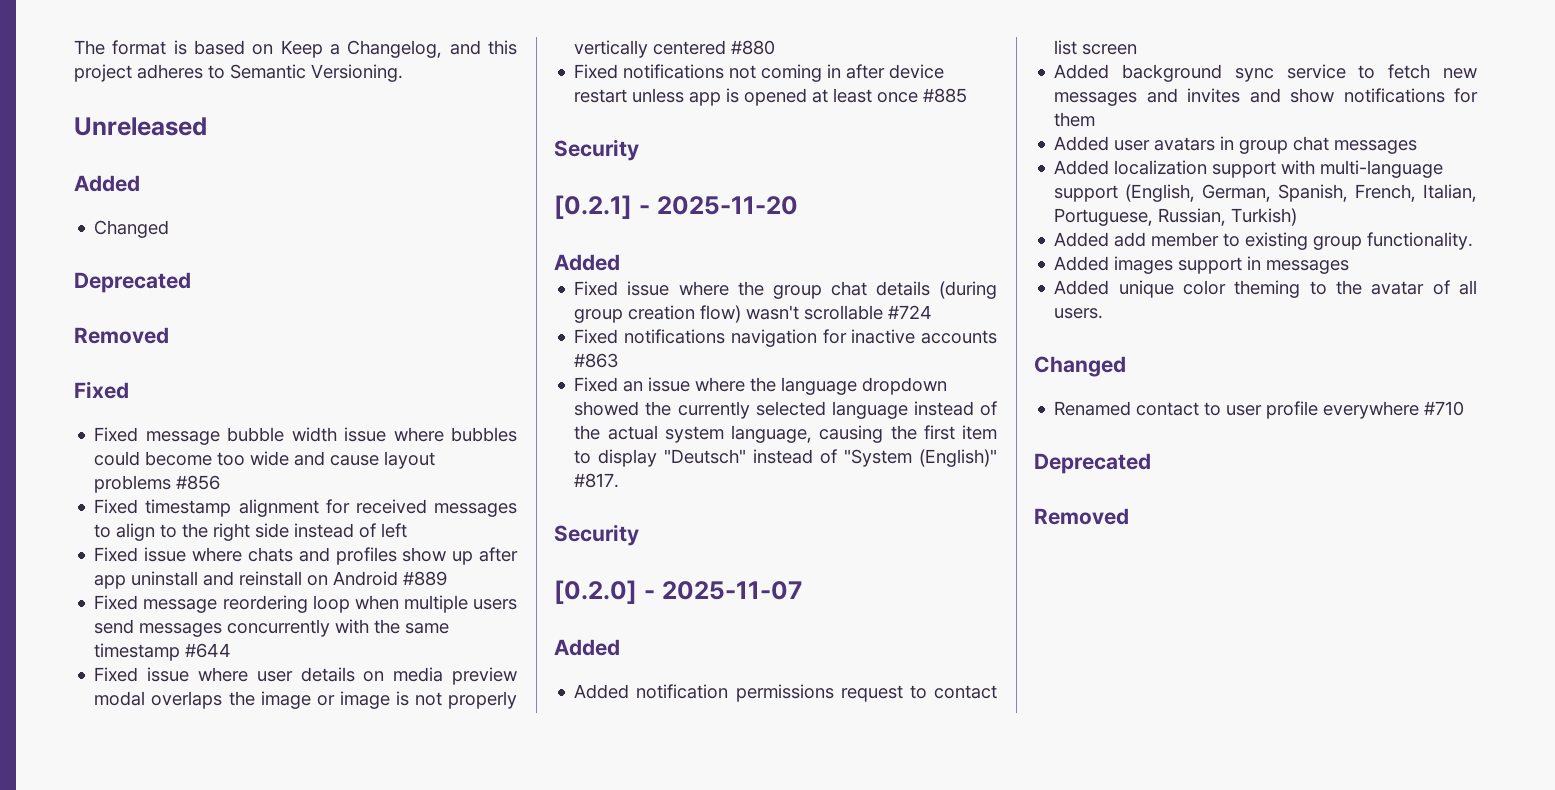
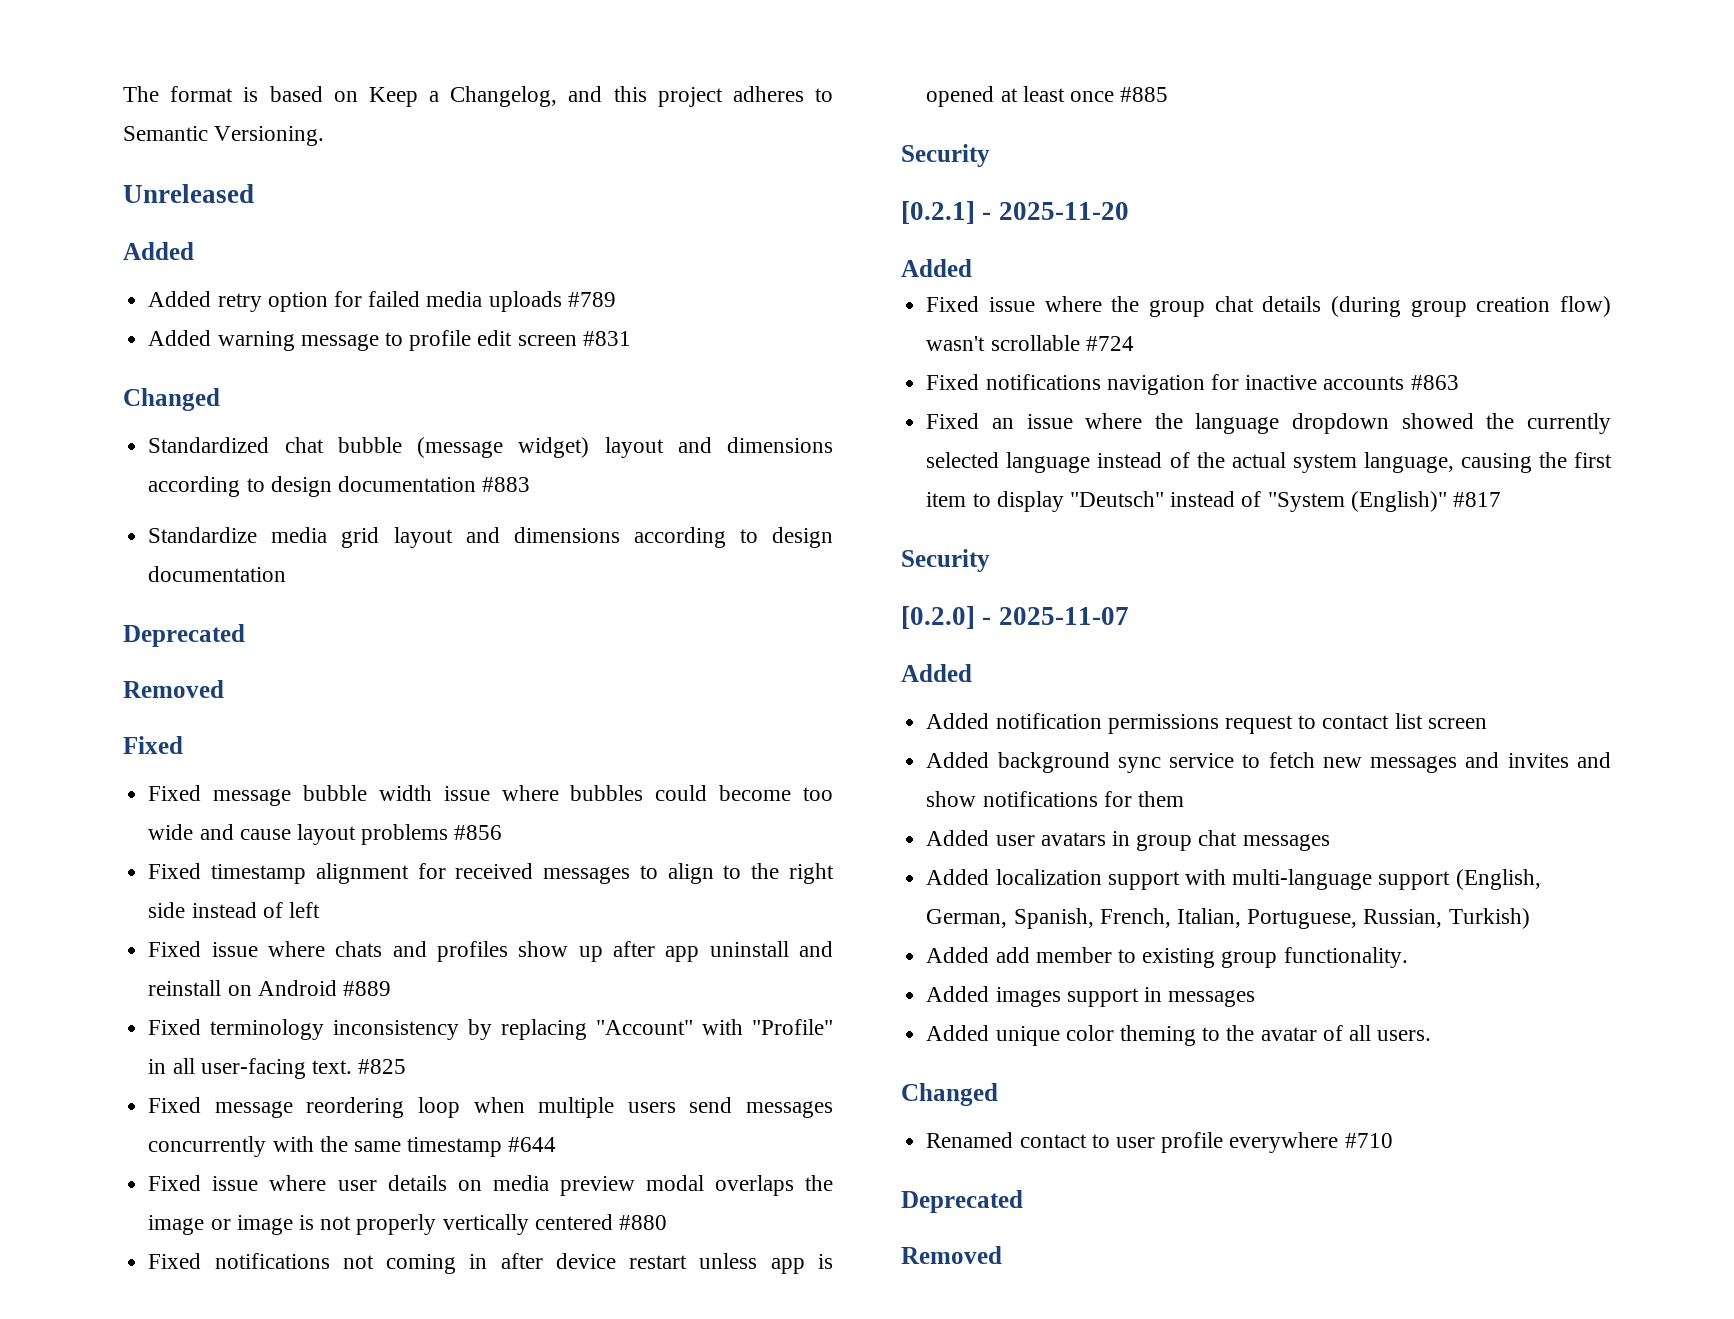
[94,220,170,238] Changed -> [148,291,616,312] [148,330,631,351] [123,388,220,411] [148,437,833,458] [148,476,531,497] [148,527,833,548] [148,566,287,582] Added retry option for failed media uploads #789 // Added warning message to profile edit screen #831 // Changed // Standardized chat bubble (message widget) layout and dimensions according to design documentation #883 // Standardize media grid layout and dimensions according to design documentation
(448, 578) none -> [148,1019,834,1040] [148,1058,407,1079] // Fixed terminology inconsistency by replacing "Account" with "Profile" in all user-facing text. #825
[574,473,620,488] #817. -> [1452,492,1501,507] #817

